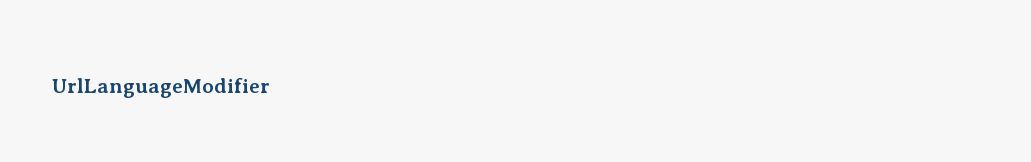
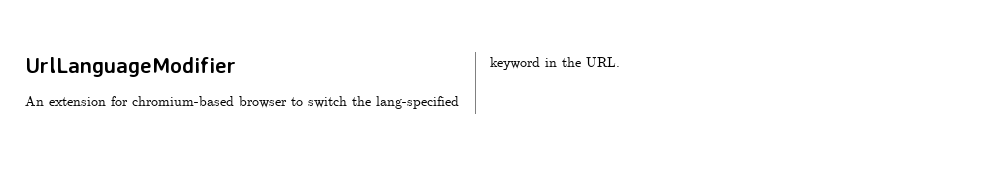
(270, 88) none -> [25,96,459,109] [490,57,620,70] // An extension for chromium-based browser to switch the lang-specified keyword in the URL.

